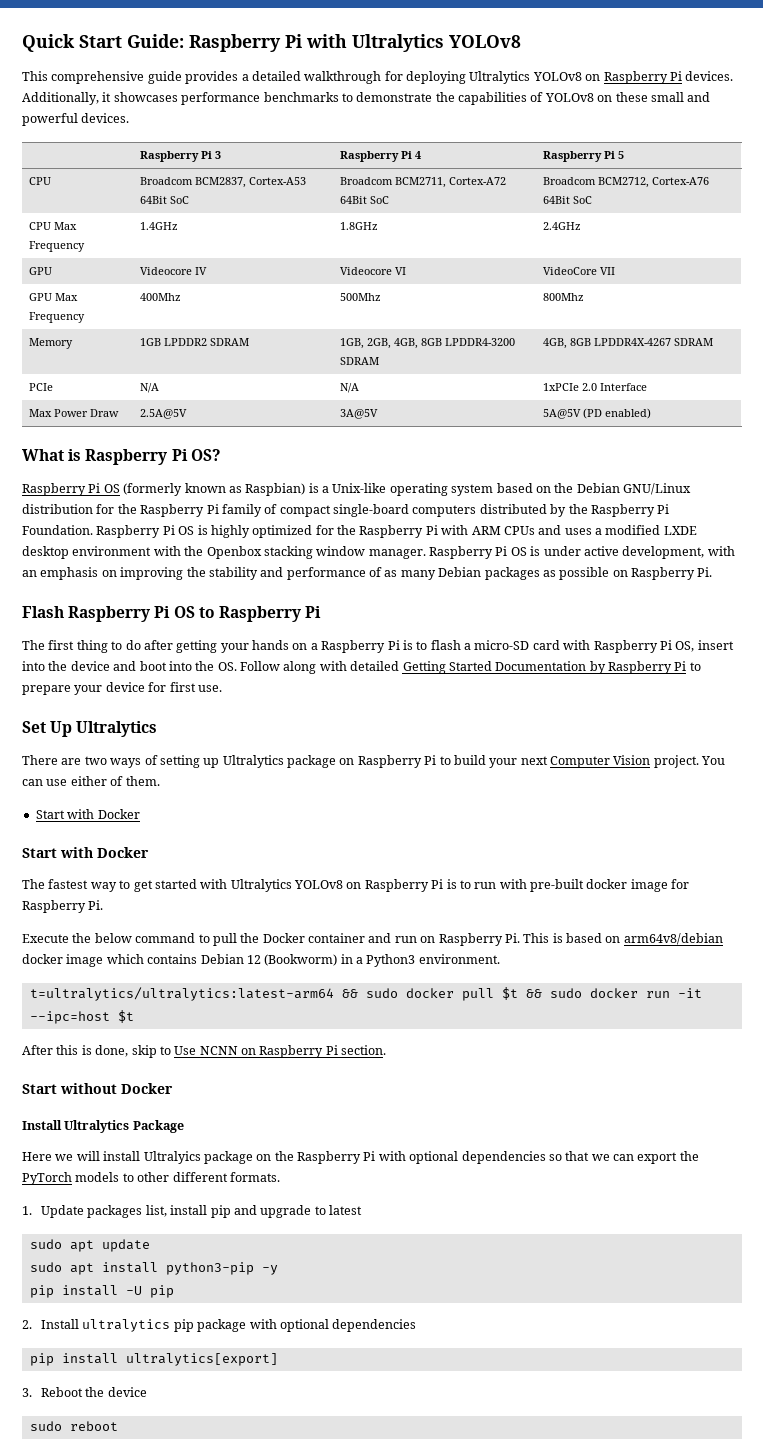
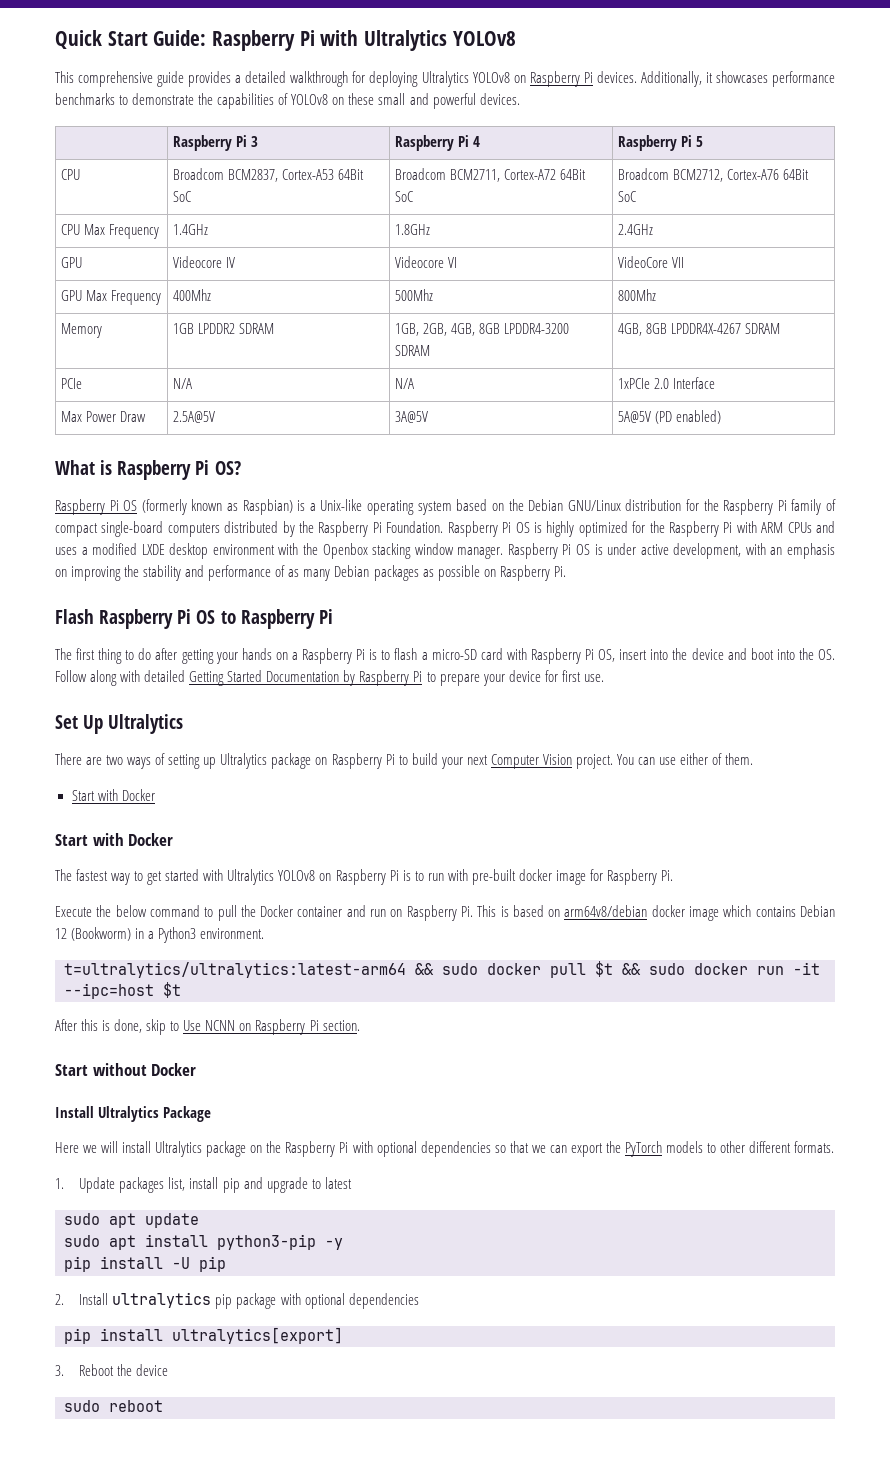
[143,1151,201,1164] Ultralyics -> [155,1141,203,1157] Ultralytics

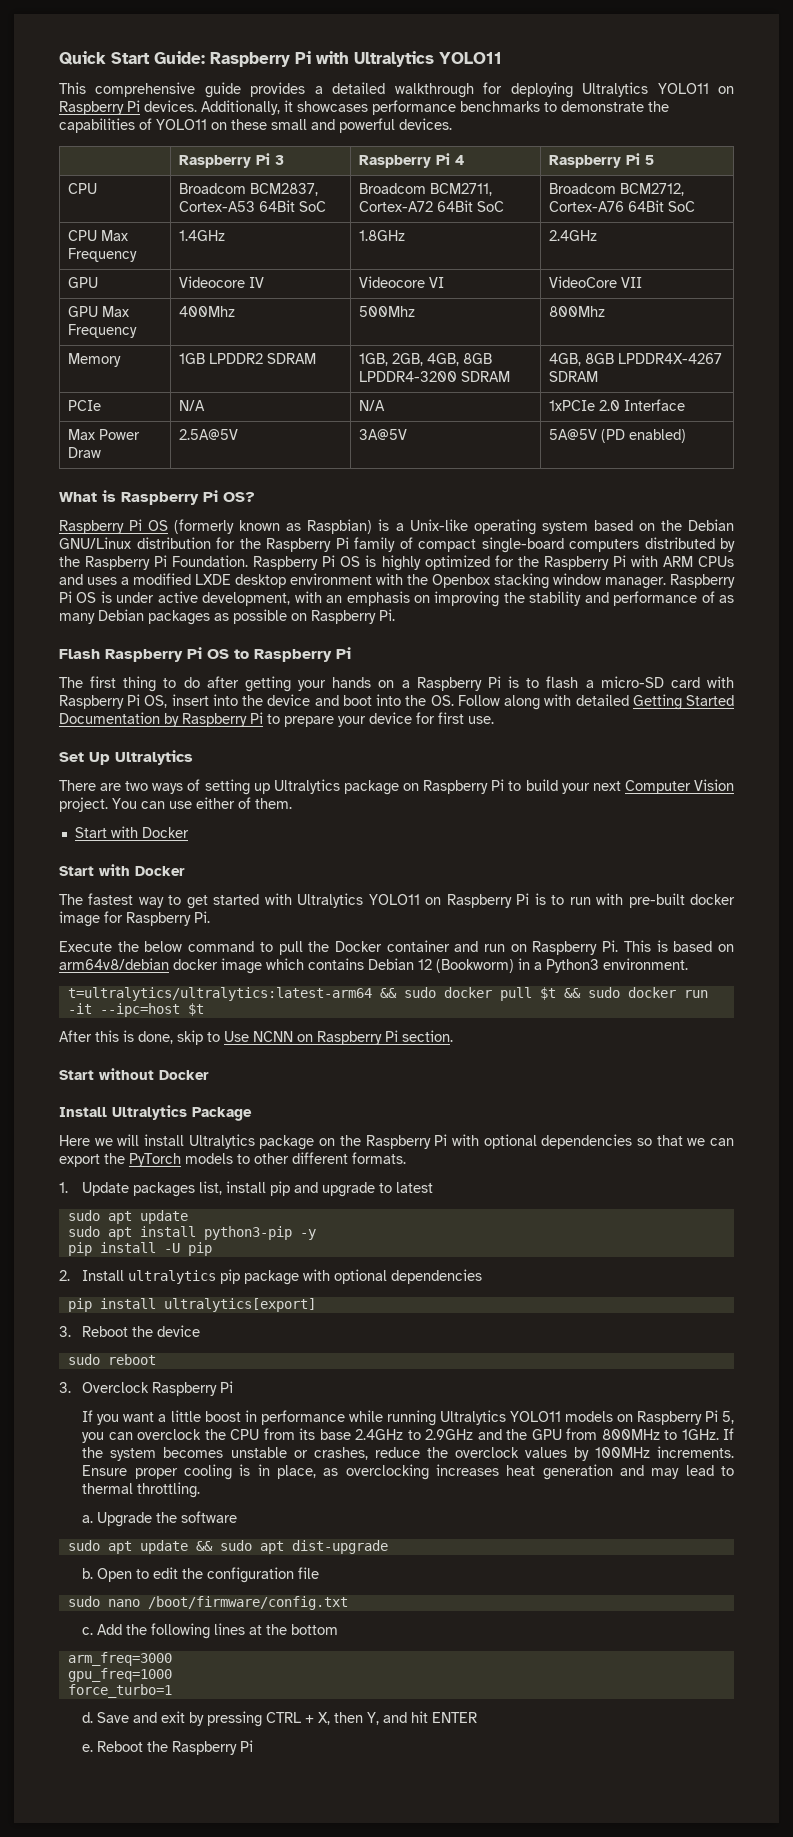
[452,31,516,46] YOLOv8 -> [439,52,502,64] YOLO11
[472,72,510,83] YOLOv8 -> [657,83,709,94] YOLO11
[291,94,329,105] YOLOv8 -> [156,119,207,130] YOLO11
[278,870,316,881] YOLOv8 -> [368,894,420,905] YOLO11
(163, 1406) none -> [59,1381,234,1396] [82,1410,734,1426] [82,1428,734,1443] [82,1446,734,1461] [82,1464,735,1480] [82,1482,201,1498] [82,1511,238,1527] [67,1540,388,1554] [82,1567,320,1583] [67,1596,348,1610] [82,1623,339,1639] [67,1652,172,1666] [67,1668,172,1682] [67,1684,172,1698] [82,1711,478,1727] [82,1740,254,1755] // 3. Overclock Raspberry Pi // If you want a little boost in performance while running Ultralytics YOLO11 models on Raspberry Pi 5, you can overclock the CPU from its base 2.4GHz to 2.9GHz and the GPU from 800MHz to 1GHz. If the system becomes unstable or crashes, reduce the overclock values by 100MHz increments. Ensure proper cooling is in place, as overclocking increases heat generation and may lead to thermal throttling. // a. Upgrade the software // sudo apt update && sudo apt dist-upgrade // b. Open to edit the configuration file // sudo nano /boot/firmware/config.txt // c. Add the following lines at the bottom // arm_freq=3000 // gpu_freq=1000 // force_turbo=1 // d. Save and exit by pressing CTRL + X, then Y, and hit ENTER // e. Reboot the Raspberry Pi

